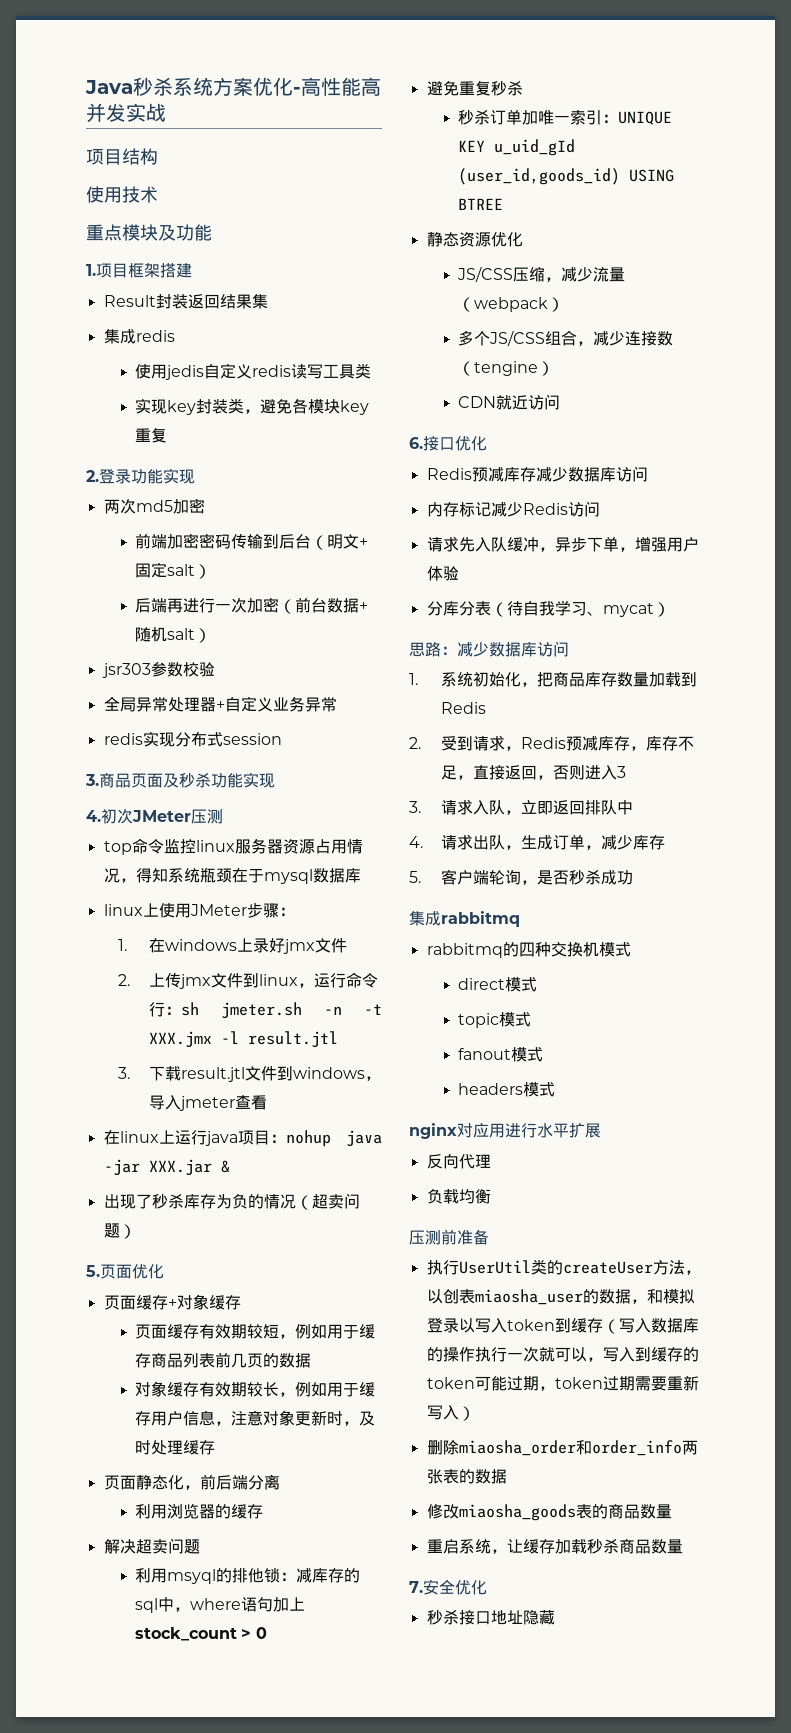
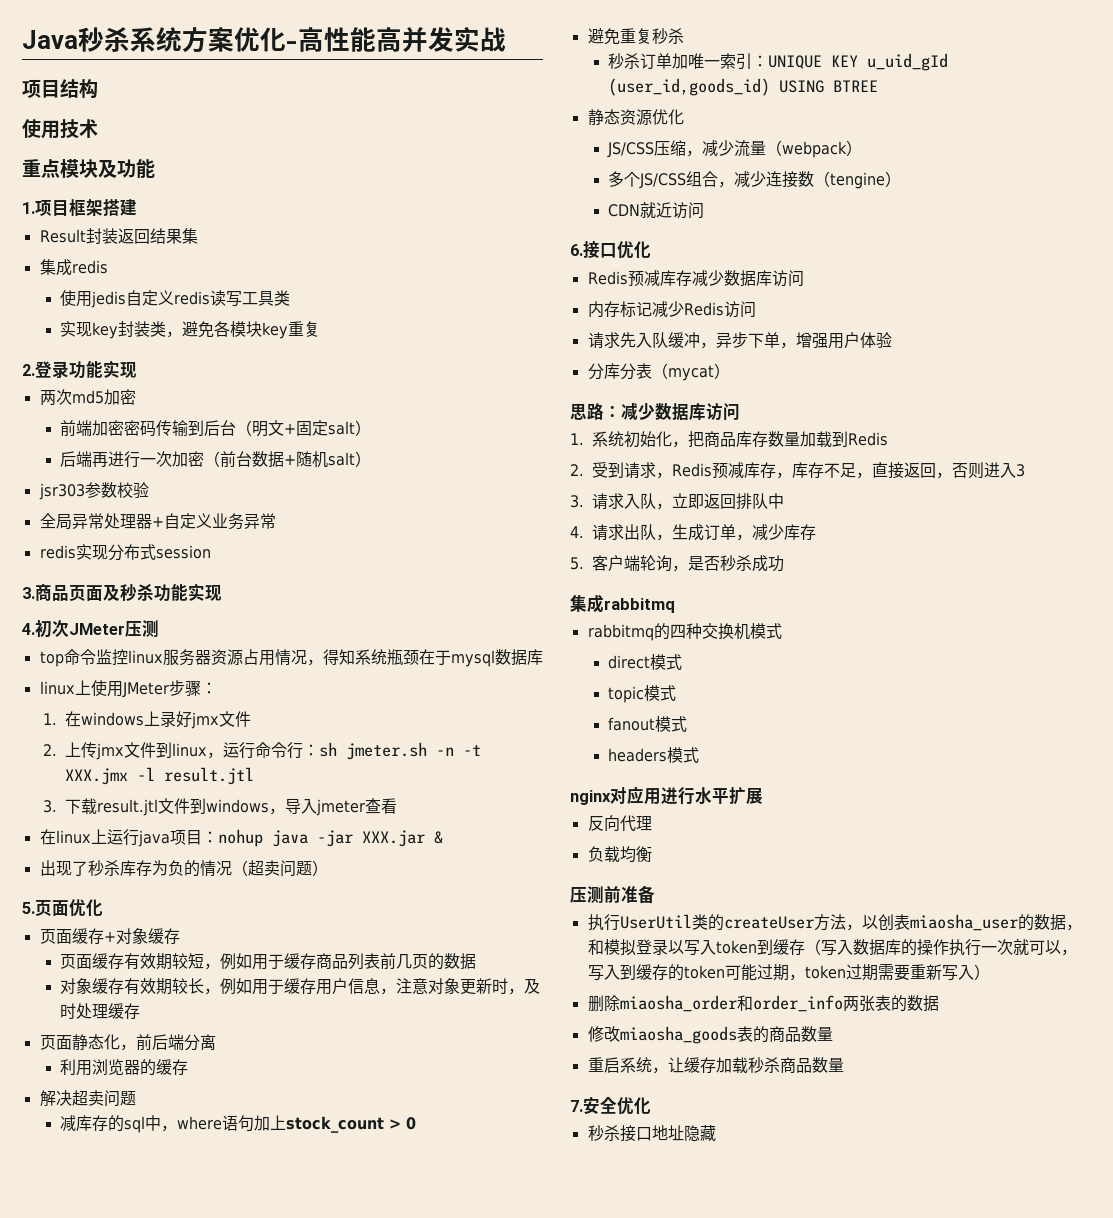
[135,1568,297,1584] 利用msyql的排他锁： -> (136, 1098) none
[506,600,603,616] 待自我学习、 -> (668, 371) none

